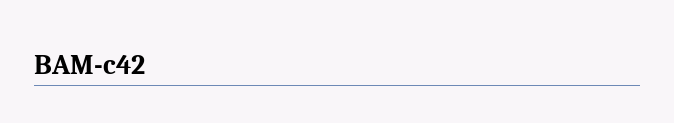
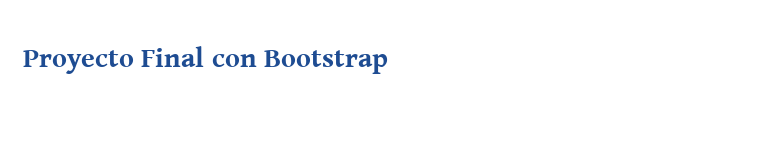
[34,55,145,74] BAM-c42 -> [23,46,389,74] Proyecto Final con Bootstrap

